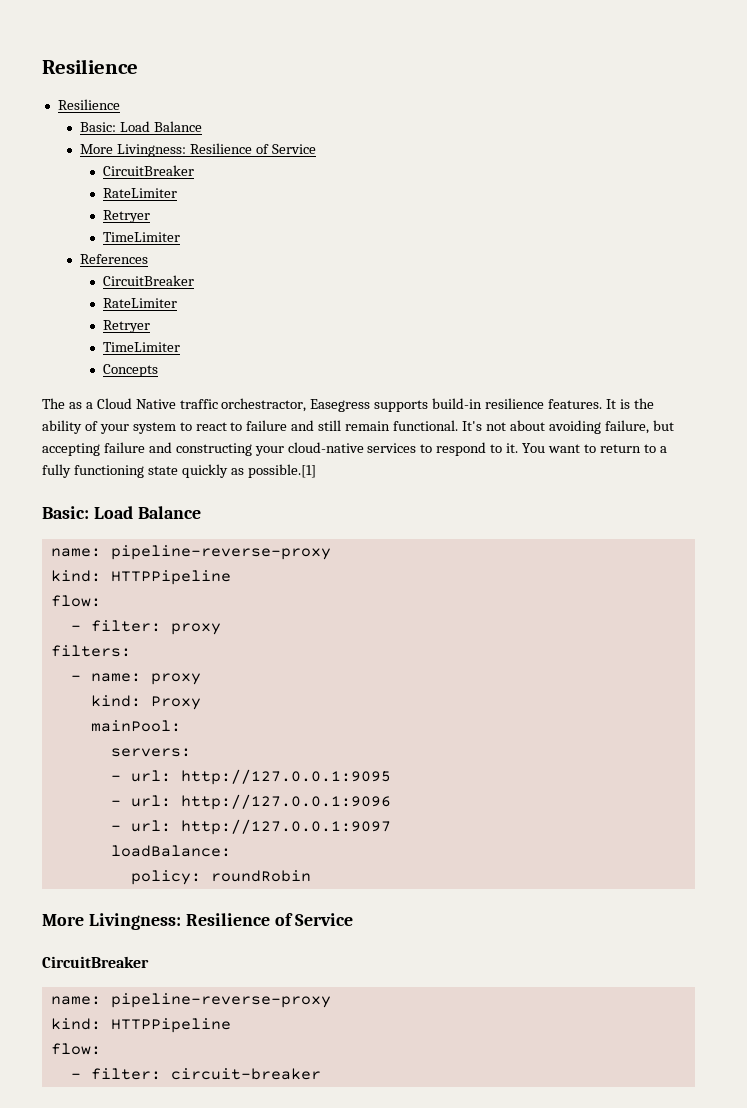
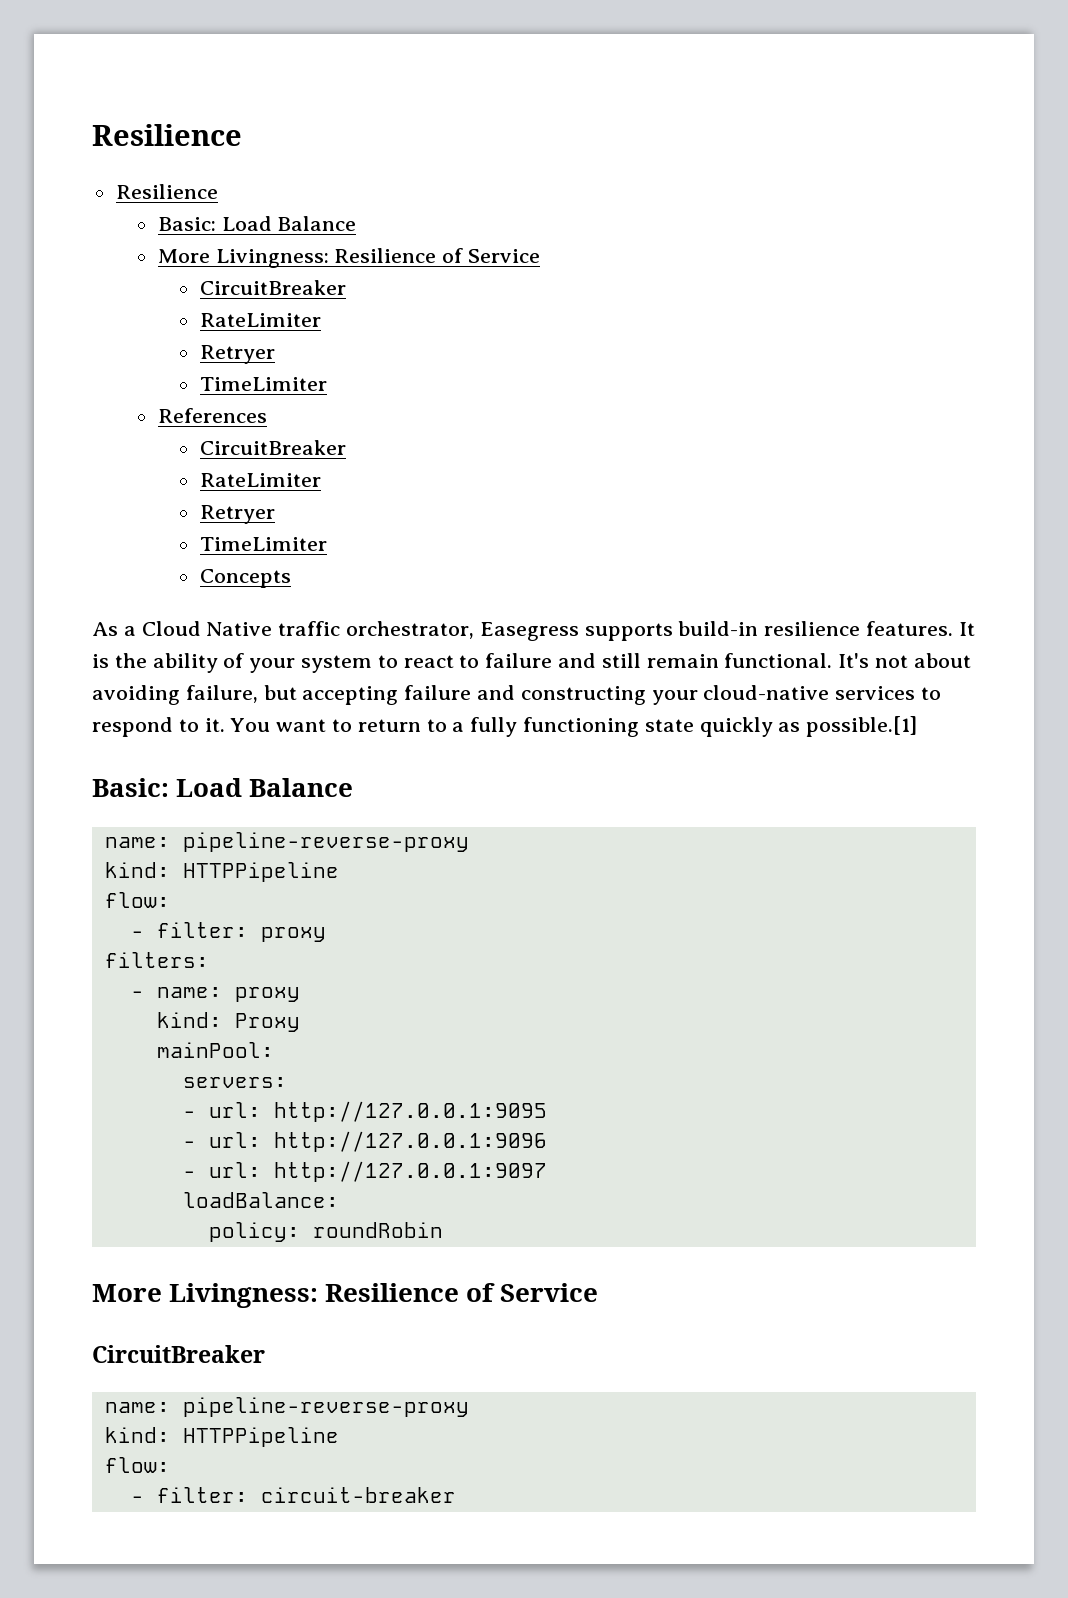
[42,398,82,409] The as -> [92,622,118,636] As
[221,398,307,412] orchestractor, -> [346,621,475,639] orchestrator,

